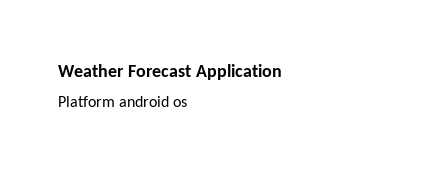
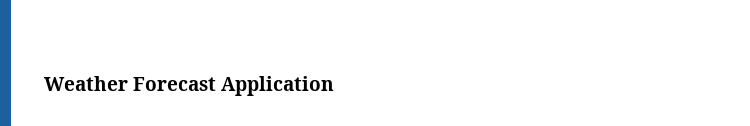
[58,96,188,107] // Platform android os -> (335, 86) none

